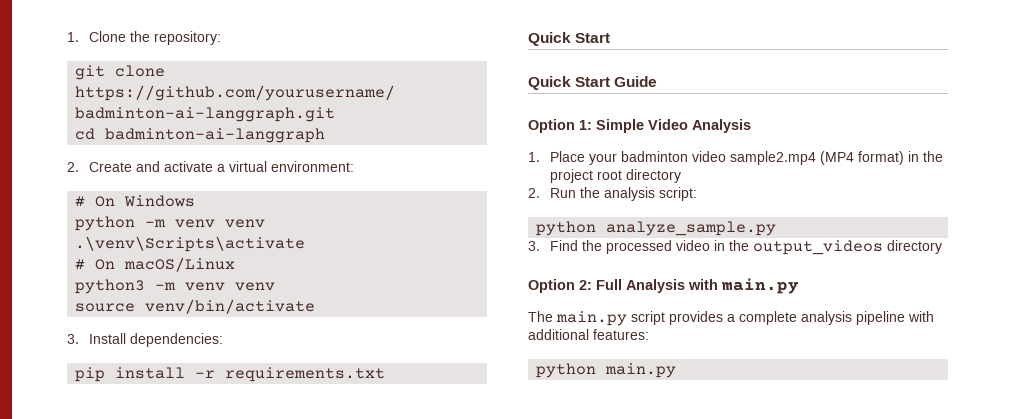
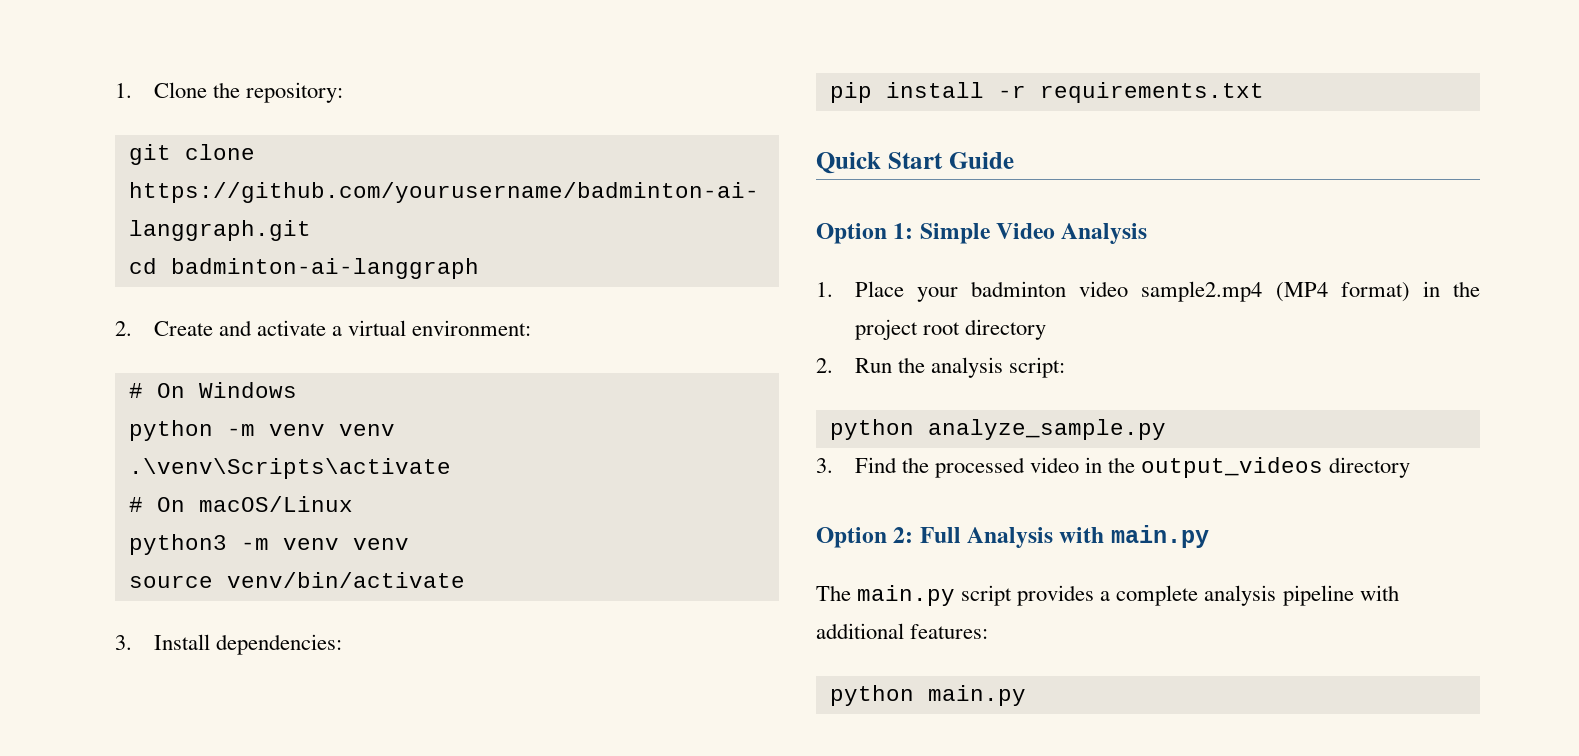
[528,76,611,90] // Quick Start -> (943, 160) none

